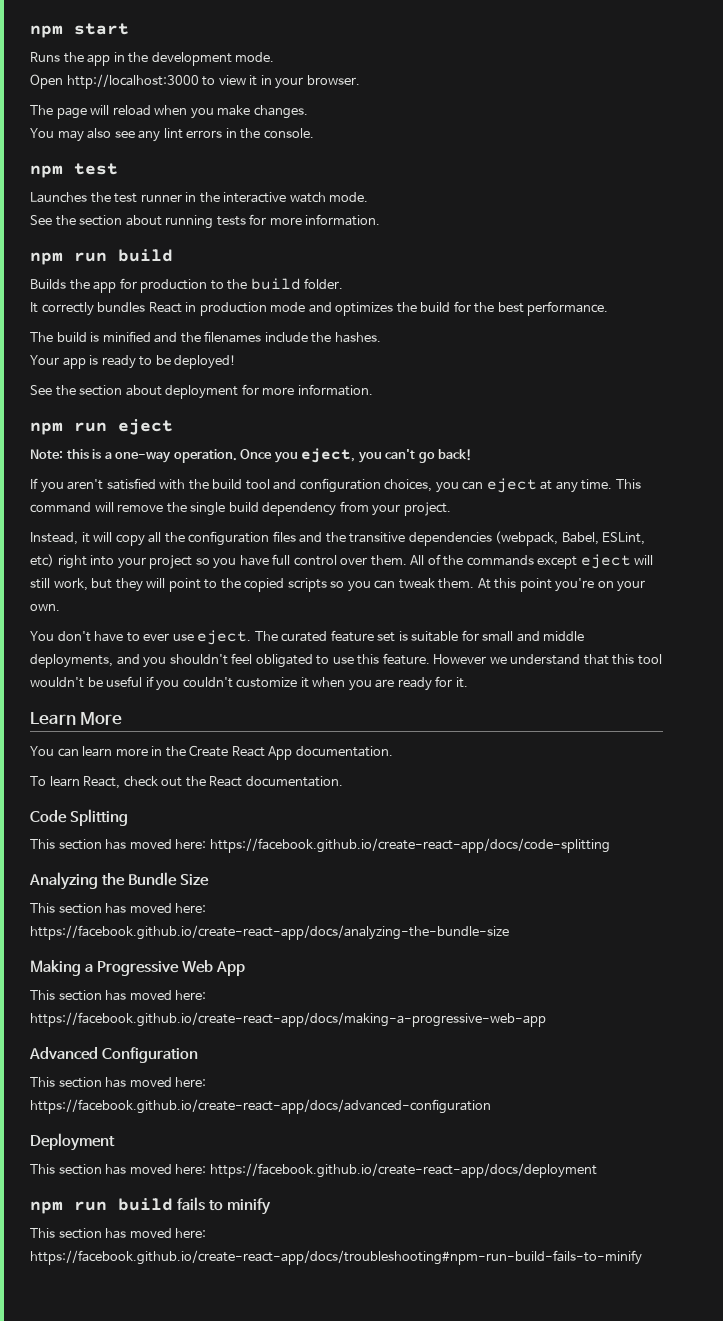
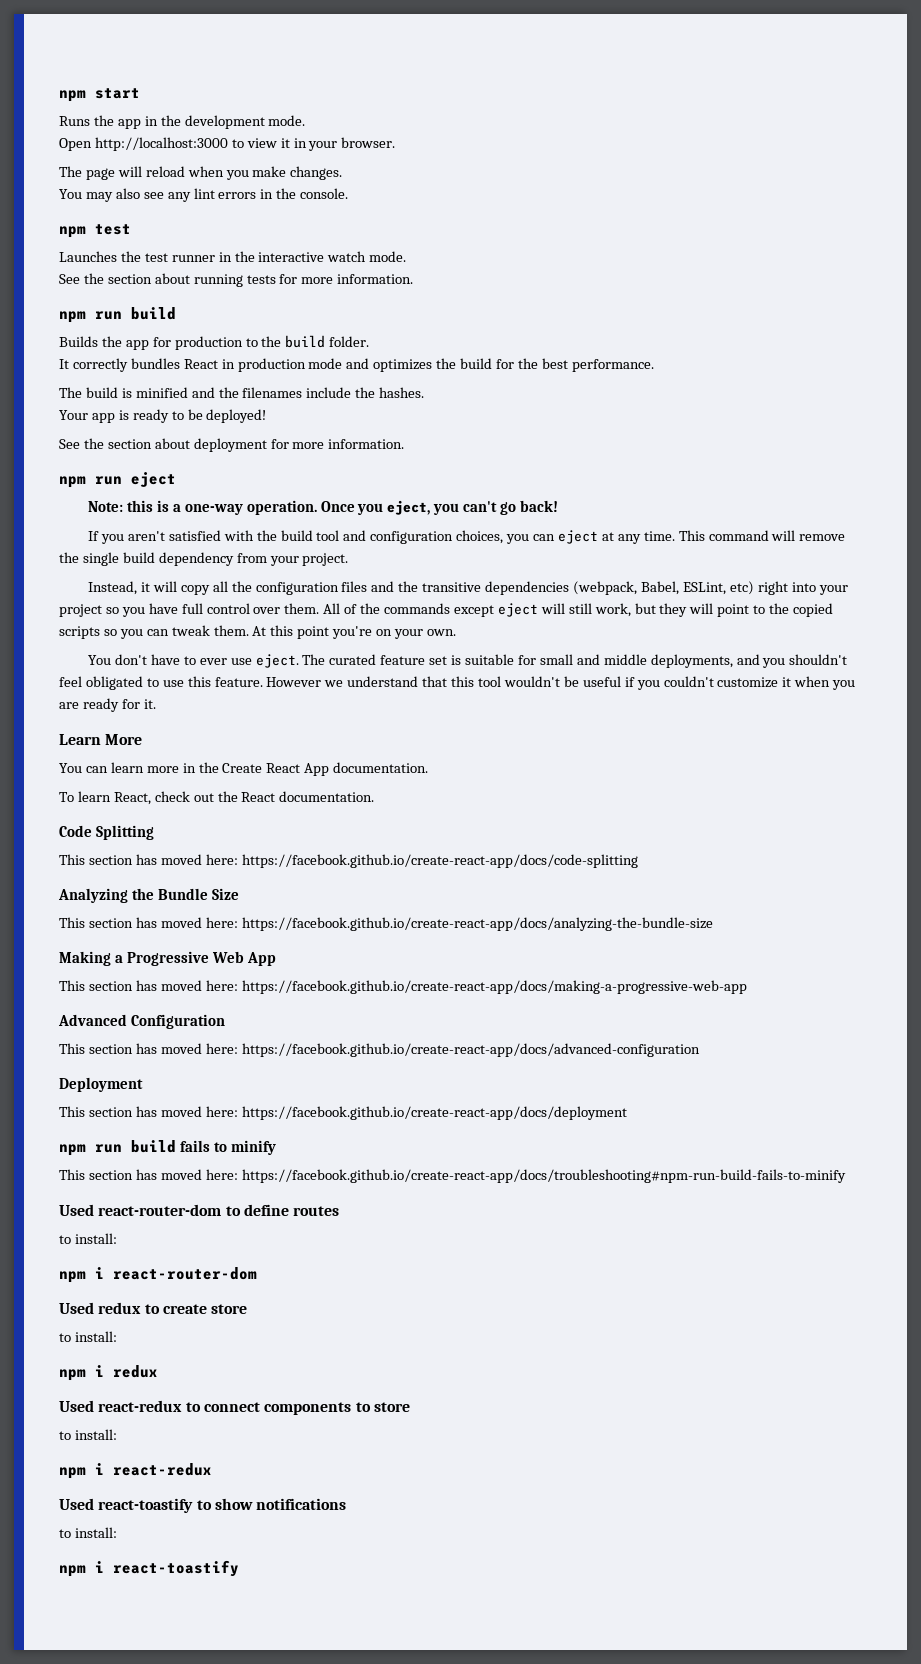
(642, 1257) none -> [59,1204,340,1216] [59,1233,117,1244] [59,1267,257,1283] [59,1302,248,1314] [59,1331,117,1342] [59,1365,158,1381] [59,1400,410,1415] [59,1429,117,1440] [59,1463,212,1479] [59,1498,347,1513] [59,1527,117,1538] [59,1560,239,1577] // Used react-router-dom to define routes // to install: // npm i react-router-dom // Used redux to create store // to install: // npm i redux // Used react-redux to connect components to store // to install: // npm i react-redux // Used react-toastify to show notifications // to install: // npm i react-toastify

